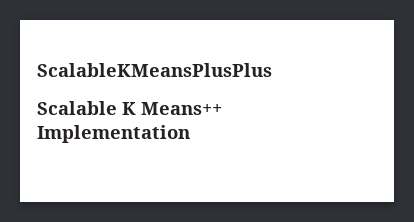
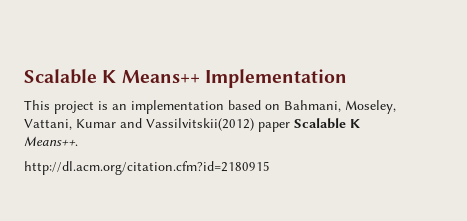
[37,63,272,77] ScalableKMeansPlusPlus // -> (24, 76) none
(190, 134) none -> [24,100,396,114] [24,118,360,132] [24,136,78,146] [24,161,270,175] // This project is an implementation based on Bahmani, Moseley, Vattani, Kumar and Vassilvitskii(2012) paper Scalable K Means++. // http://dl.acm.org/citation.cfm?id=2180915

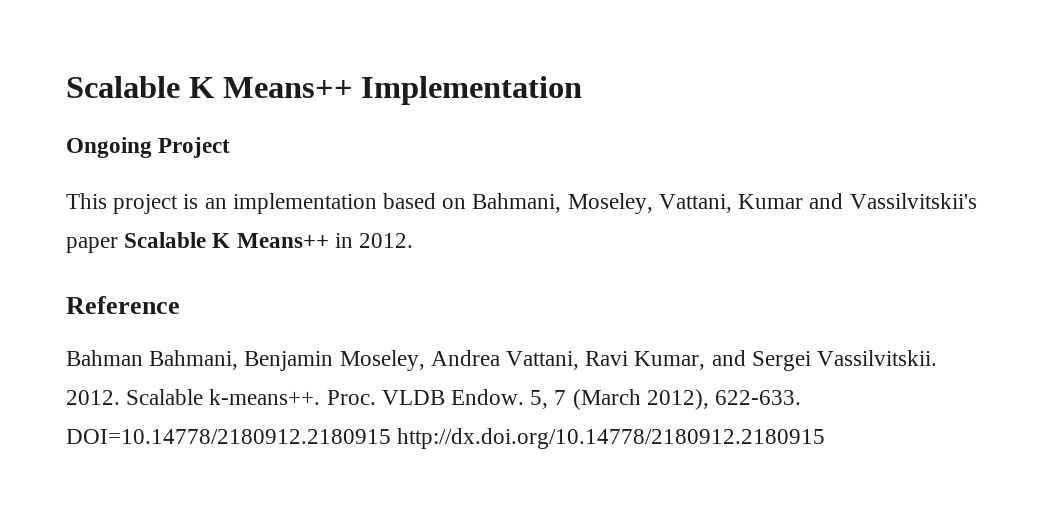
(347, 78) none -> [66,137,231,158] // Ongoing Project
[146,118,254,131] Vassilvitskii(2012) -> [849,193,977,209] Vassilvitskii's
[24,136,78,146] [24,161,270,175] Means++. // http://dl.acm.org/citation.cfm?id=2180915 -> [236,233,414,248] [66,296,180,314] [66,350,938,371] [66,389,802,410] [66,428,826,449] Means++ in 2012. // Reference // Bahman Bahmani, Benjamin Moseley, Andrea Vattani, Ravi Kumar, and Sergei Vassilvitskii. 2012. Scalable k-means++. Proc. VLDB Endow. 5, 7 (March 2012), 622-633. DOI=10.14778/2180912.2180915 http://dx.doi.org/10.14778/2180912.2180915

